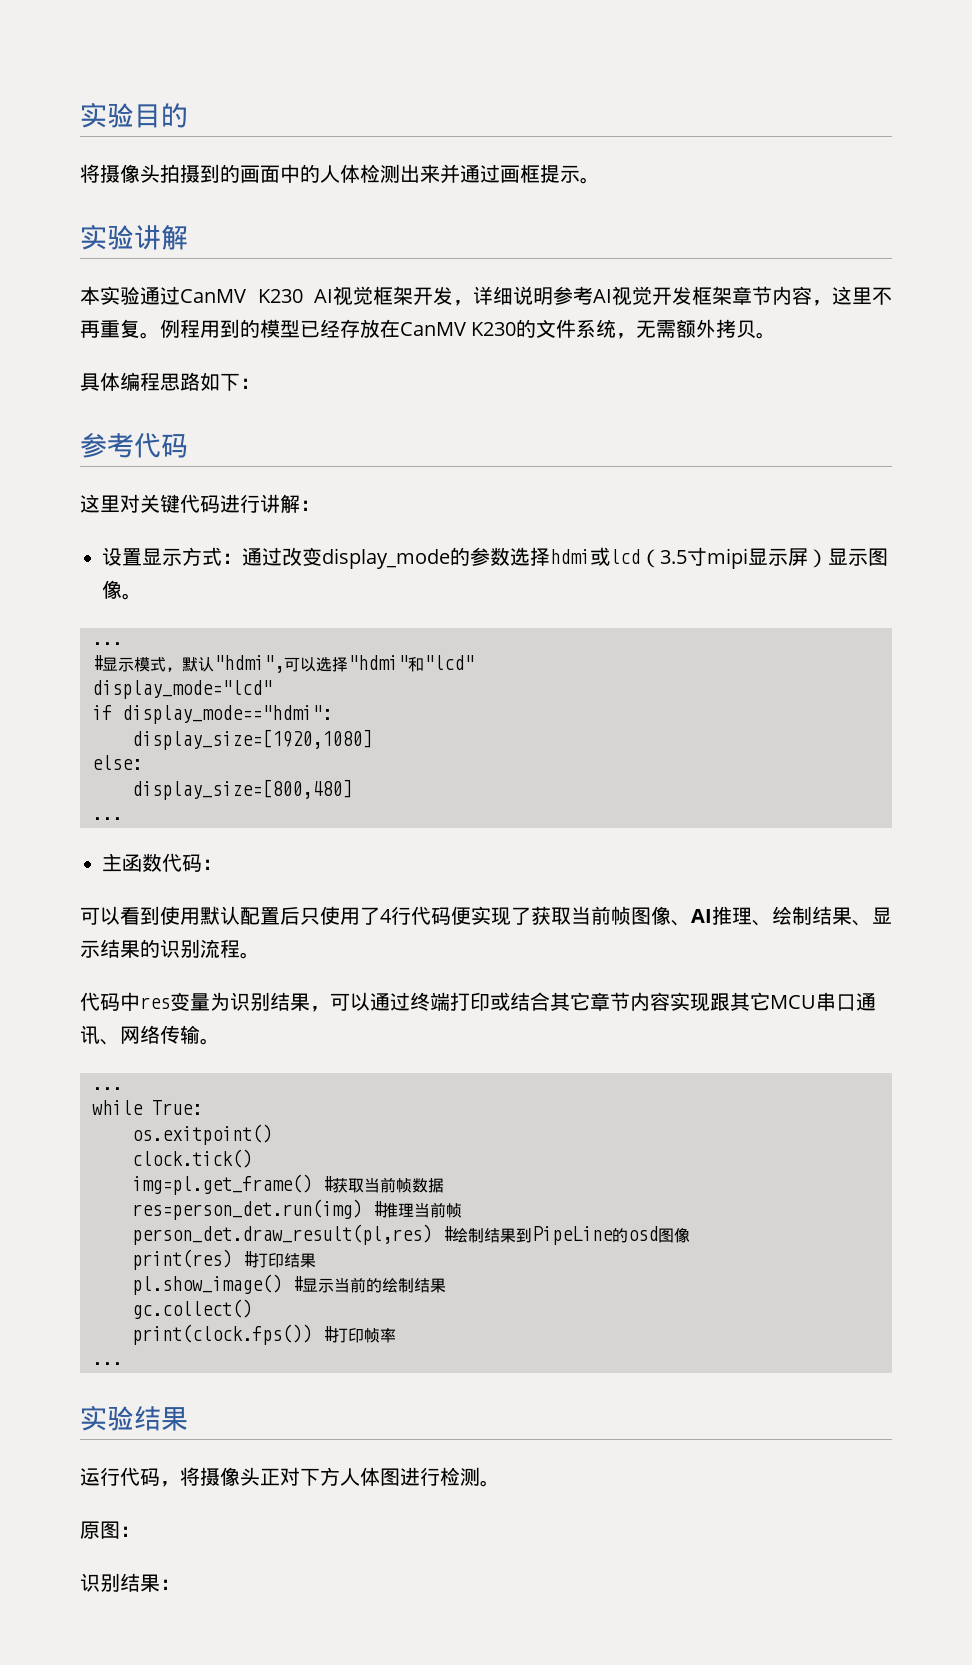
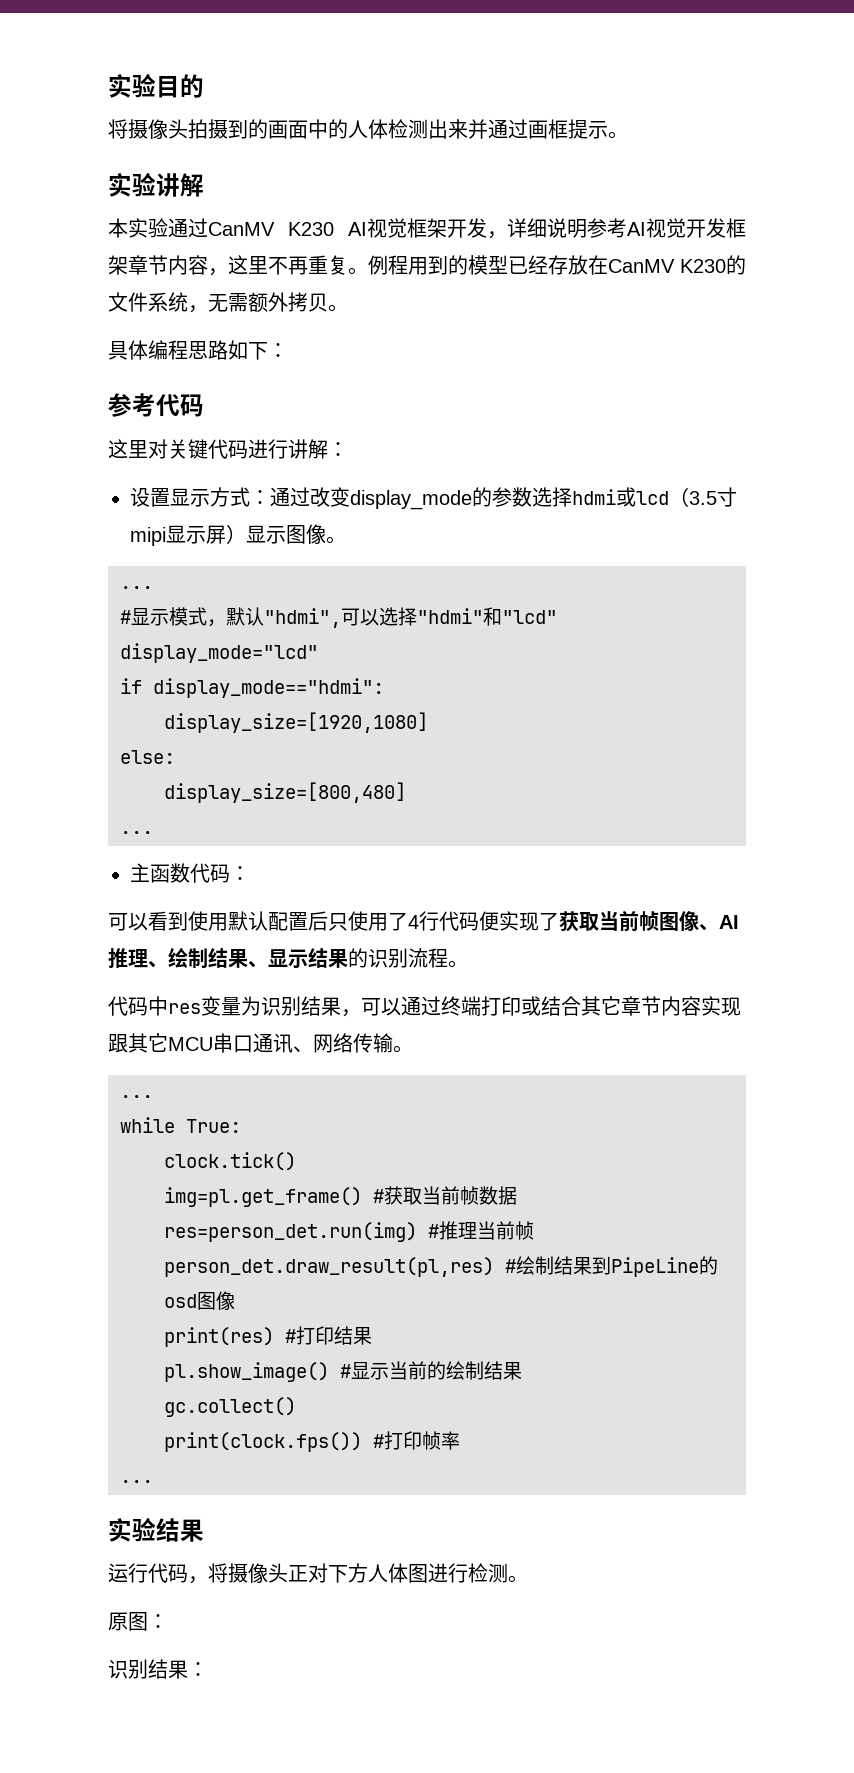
[132,1124,272,1145] // os.exitpoint() -> (241, 1126) none

